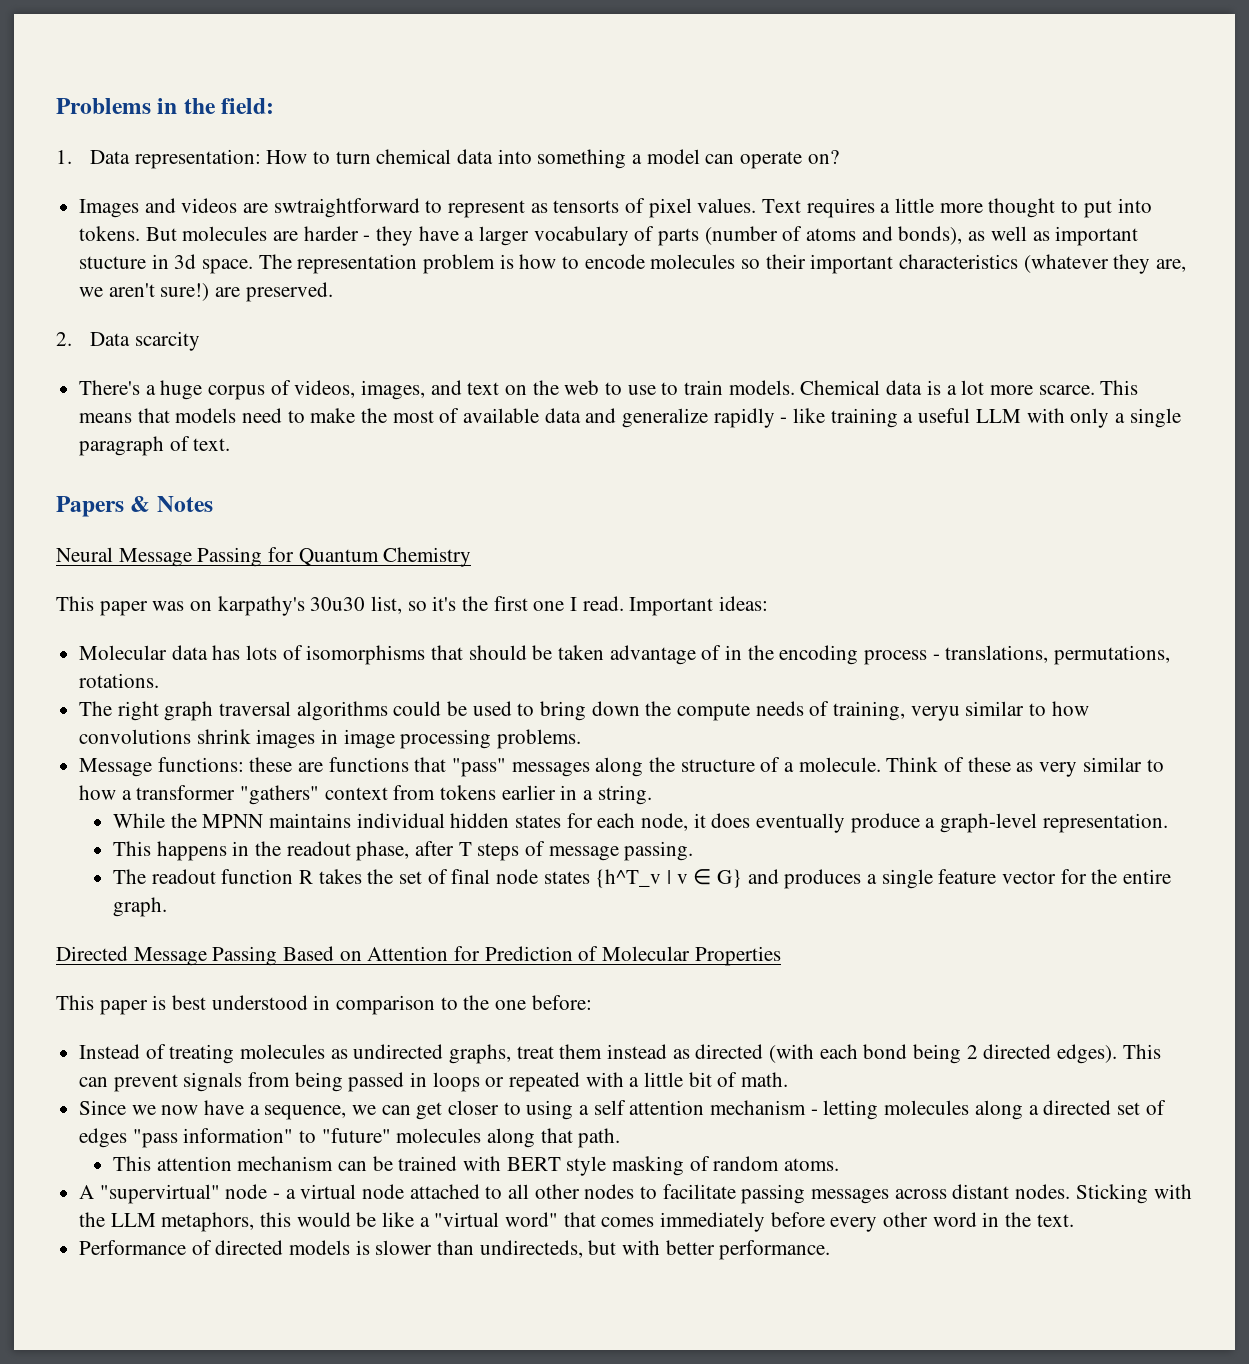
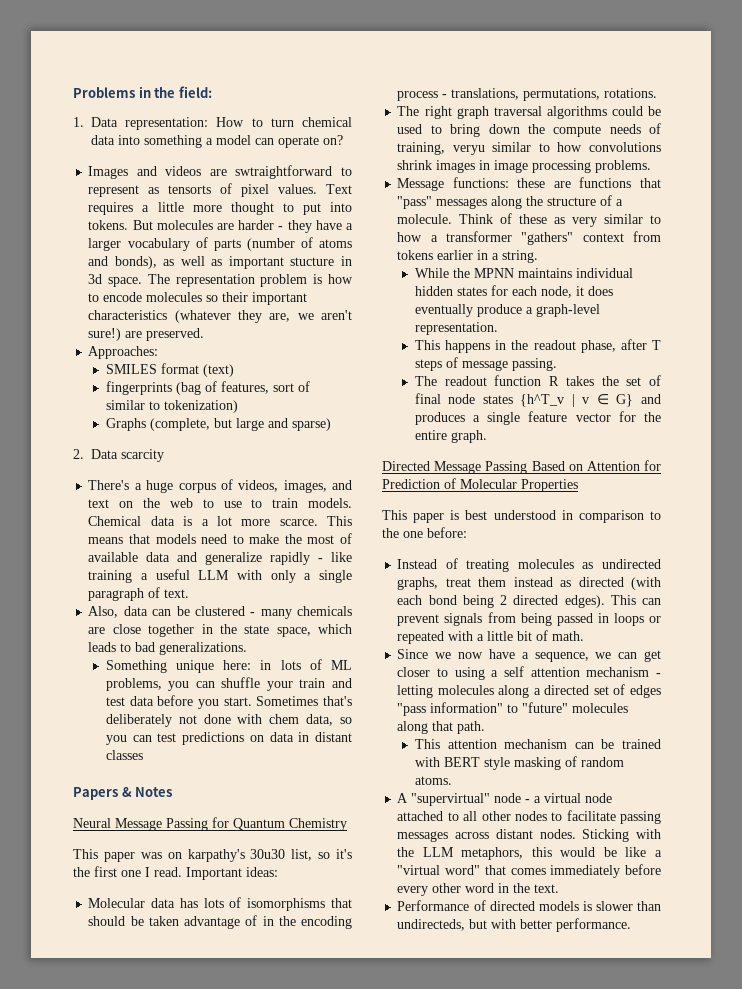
(333, 292) none -> [88,346,159,359] [105,363,234,377] [105,381,310,395] [105,400,238,413] [105,418,331,431] // Approaches: // SMILES format (text) // fingerprints (bag of features, sort of similar to tokenization) // Graphs (complete, but large and sparse)
(231, 444) none -> [88,606,352,619] [88,624,352,637] [88,642,248,655] [105,659,352,673] [105,677,353,691] [105,695,352,709] [105,714,352,727] [105,732,352,745] [105,750,143,760] // Also, data can be clustered - many chemicals are close together in the state space, which leads to bad generalizations. // Something unique here: in lots of ML problems, you can shuffle your train and test data before you start. Sometimes that's deliberately not done with chem data, so you can test predictions on data in distant classes

